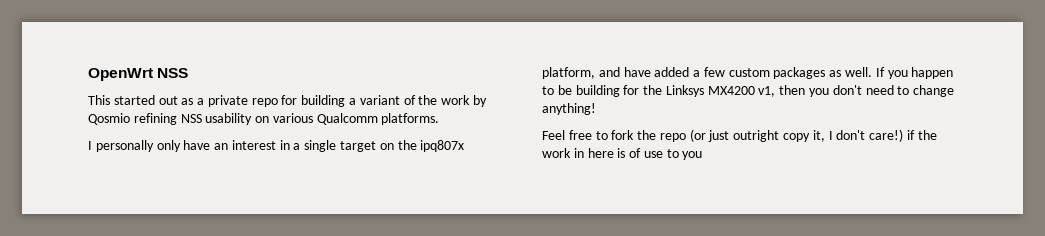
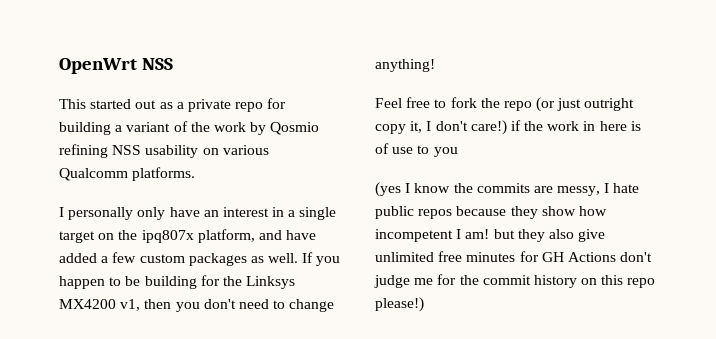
(703, 155) none -> [375,182,640,197] [375,206,607,219] [375,229,606,242] [375,251,653,262] [374,274,656,288] [375,297,424,312] // (yes I know the commits are messy, I hate public repos because they show how incompetent I am! but they also give unlimited free minutes for GH Actions don't judge me for the commit history on this repo please!)

